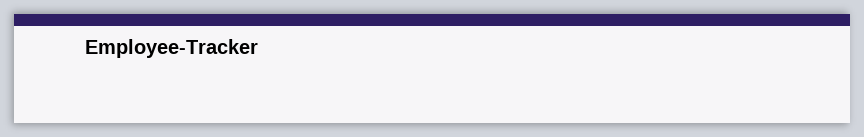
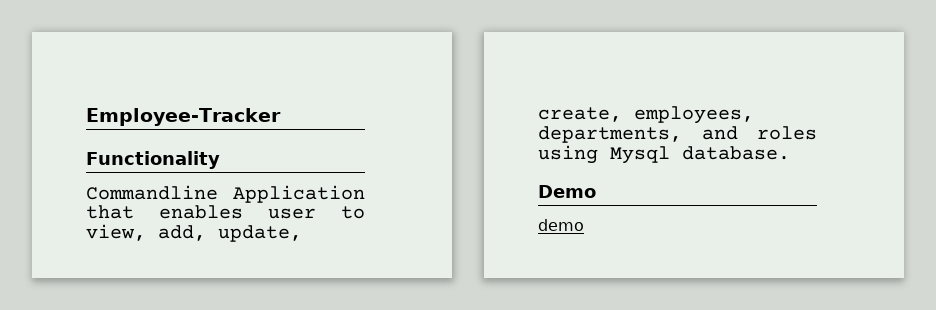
(258, 48) none -> [86,151,220,169] [86,185,365,203] [86,205,365,219] [86,224,302,242] [538,106,754,124] [538,126,817,143] [538,145,790,164] [538,185,596,198] [538,219,584,231] // Functionality // Commandline Application that enables user to view, add, update, create, employees, departments, and roles using Mysql database. // Demo // demo

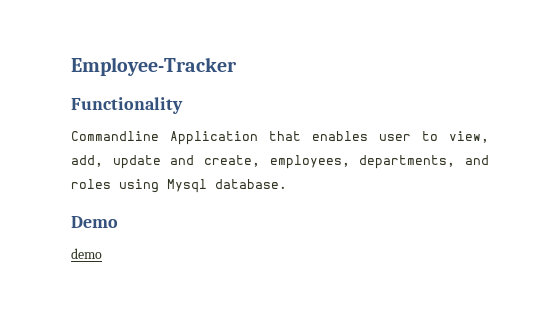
[218,225,302,242] update, -> [112,155,195,169] update and

